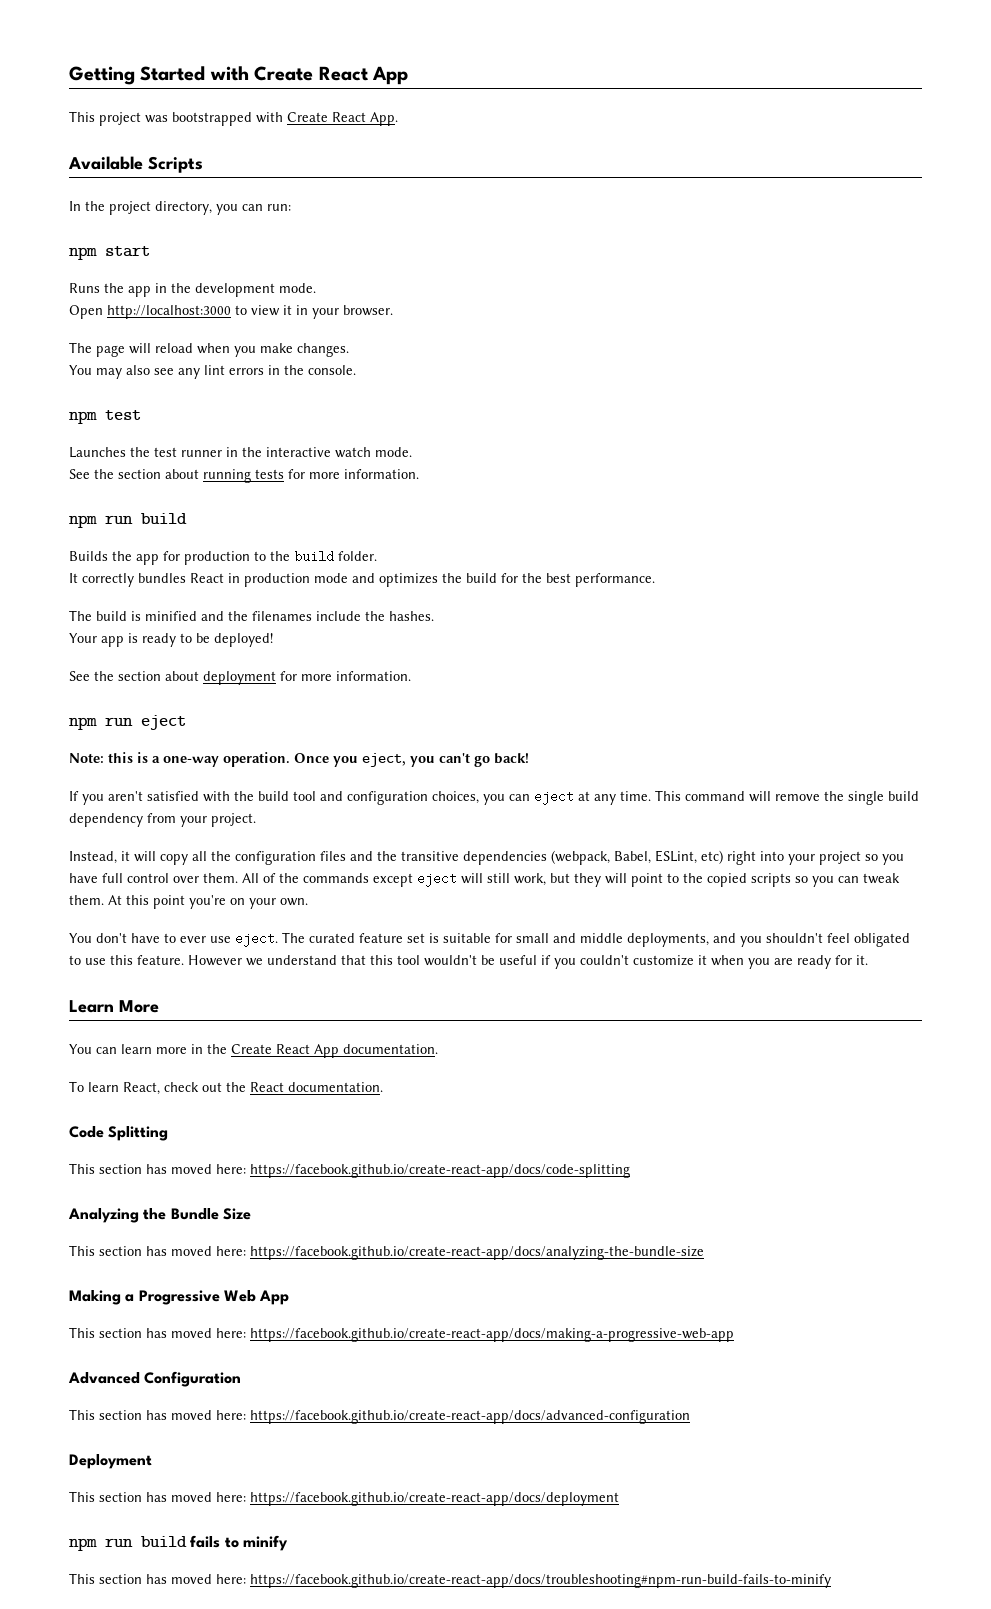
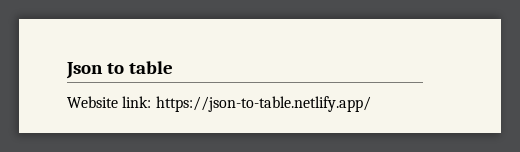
[69,66,408,85] [69,111,398,126] [68,156,203,173] [69,201,291,215] [69,246,150,260] [69,283,316,297] [69,305,393,319] [69,342,349,357] [69,365,356,379] [69,410,141,424] [69,447,412,458] [69,469,419,483] [69,513,187,528] [69,550,377,565] [69,573,655,587] [69,610,434,621] [69,633,273,647] [69,671,411,685] [69,715,186,730] [69,752,529,767] [69,790,919,805] [69,813,256,827] [69,850,904,865] [69,872,900,887] [69,895,308,909] [69,932,910,947] [69,955,868,969] [69,1000,159,1013] [69,1044,438,1058] [69,1081,383,1095] [69,1126,169,1141] [69,1163,630,1178] [68,1208,251,1223] [69,1245,704,1260] [69,1290,290,1305] [69,1327,734,1342] [68,1371,242,1387] [69,1409,690,1424] [69,1454,152,1469] [69,1491,619,1506] [69,1535,288,1551] [69,1573,831,1588] Getting Started with Create React App // This project was bootstrapped with Create React App. // Available Scripts // In the project directory, you can run: // npm start // Runs the app in the development mode. // Open http://localhost:3000 to view it in your browser. // The page will reload when you make changes. // You may also see any lint errors in the console. // npm test // Launches the test runner in the interactive watch mode. // See the section about running tests for more information. // npm run build // Builds the app for production to the build folder. // It correctly bundles React in production mode and optimizes the build for the best performance. // The build is minified and the filenames include the hashes. // Your app is ready to be deployed! // See the section about deployment for more information. // npm run eject // Note: this is a one-way operation. Once you eject, you can't go back! // If you aren't satisfied with the build tool and configuration choices, you can eject at any time. This command will remove the single build dependency from your project. // Instead, it will copy all the configuration files and the transitive dependencies (webpack, Babel, ESLint, etc) right into your project so you have full control over them. All of the commands except eject will still work, but they will point to the copied scripts so you can tweak them. At this point you're on your own. // You don't have to ever use eject. The curated feature set is suitable for small and middle deployments, and you shouldn't feel obligated to use this feature. However we understand that this tool wouldn't be useful if you couldn't customize it when you are ready for it. // Learn More // You can learn more in the Create React App documentation. // To learn React, check out the React documentation. // Code Splitting // This section has moved here: https://facebook.github.io/create-react-app/docs/code-splitting // Analyzing the Bundle Size // This section has moved here: https://facebook.github.io/create-react-app/docs/analyzing-the-bundle-size // Making a Progressive Web App // This section has moved here: https://facebook.github.io/create-react-app/docs/making-a-progressive-web-app // Advanced Configuration // This section has moved here: https://facebook.github.io/create-react-app/docs/advanced-configuration // Deployment // This section has moved here: https://facebook.github.io/create-react-app/docs/deployment // npm run build fails to minify // This section has moved here: https://facebook.github.io/create-react-app/docs/troubleshooting#npm-run-build-fails-to-minify -> [66,61,173,79] [67,96,371,112] Json to table // Website link: https://json-to-table.netlify.app/

